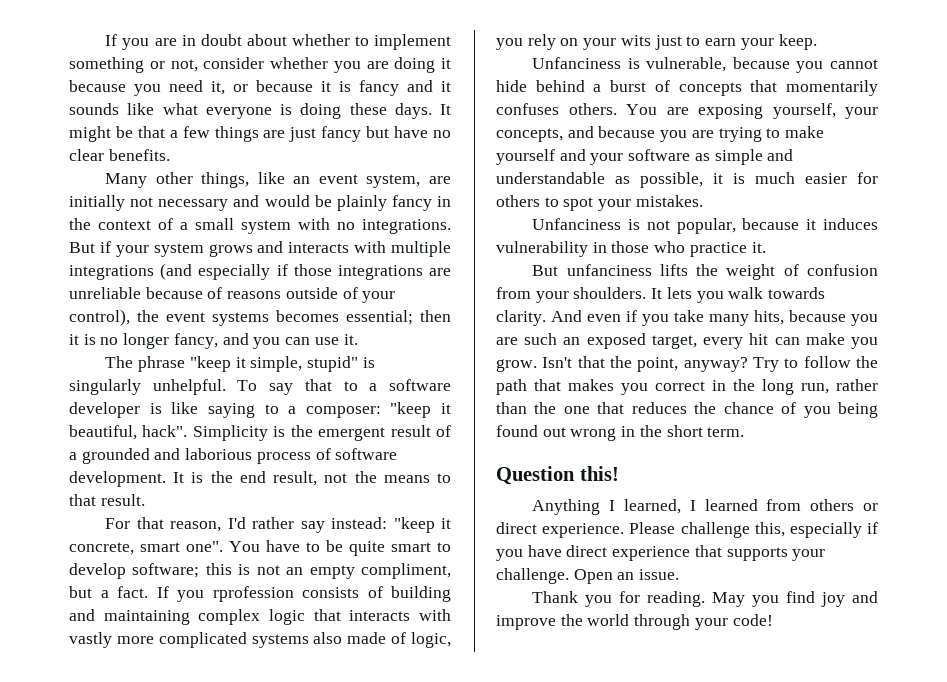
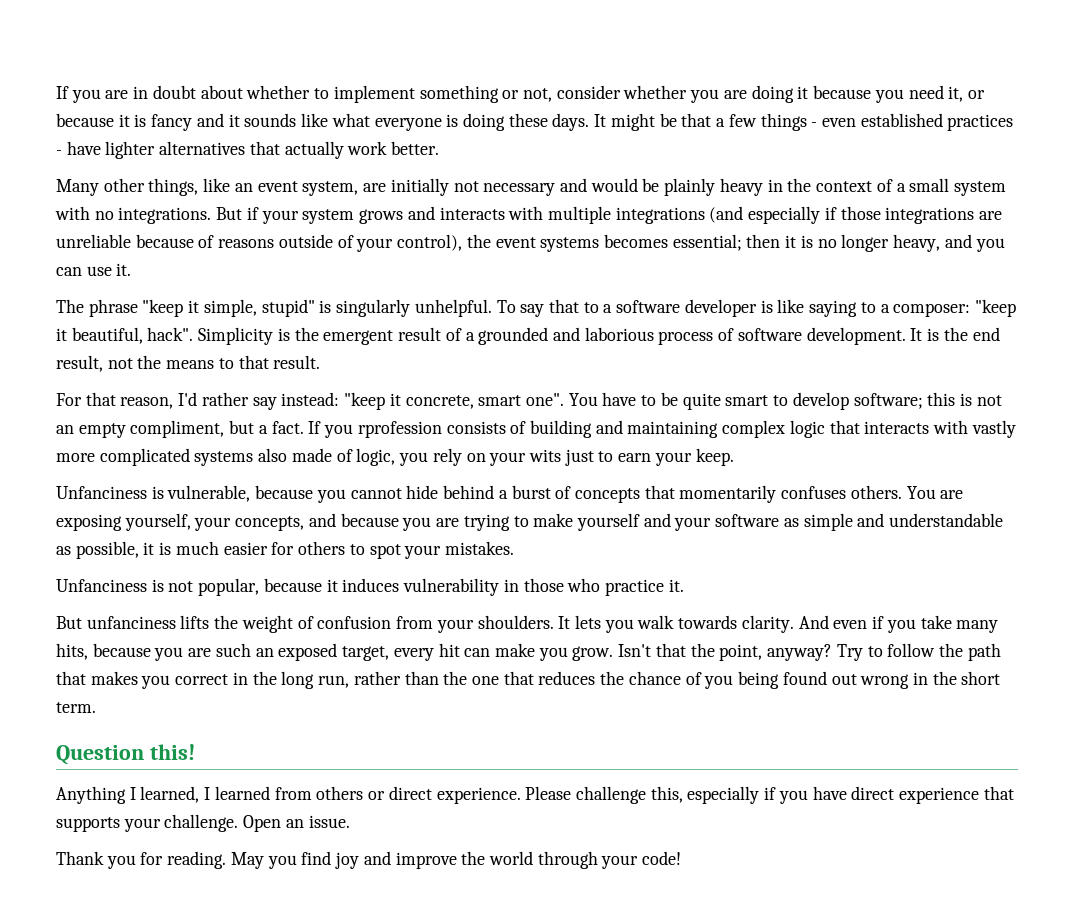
[263,126,452,142] [69,149,170,161] are just fancy but have no clear benefits. -> [811,113,1014,131] [56,141,440,159] - even established practices - have lighter alternatives that actually work better.
[391,195,432,211] fancy -> [719,178,763,196] heavy
[173,333,218,349] fancy, -> [893,234,941,252] heavy,

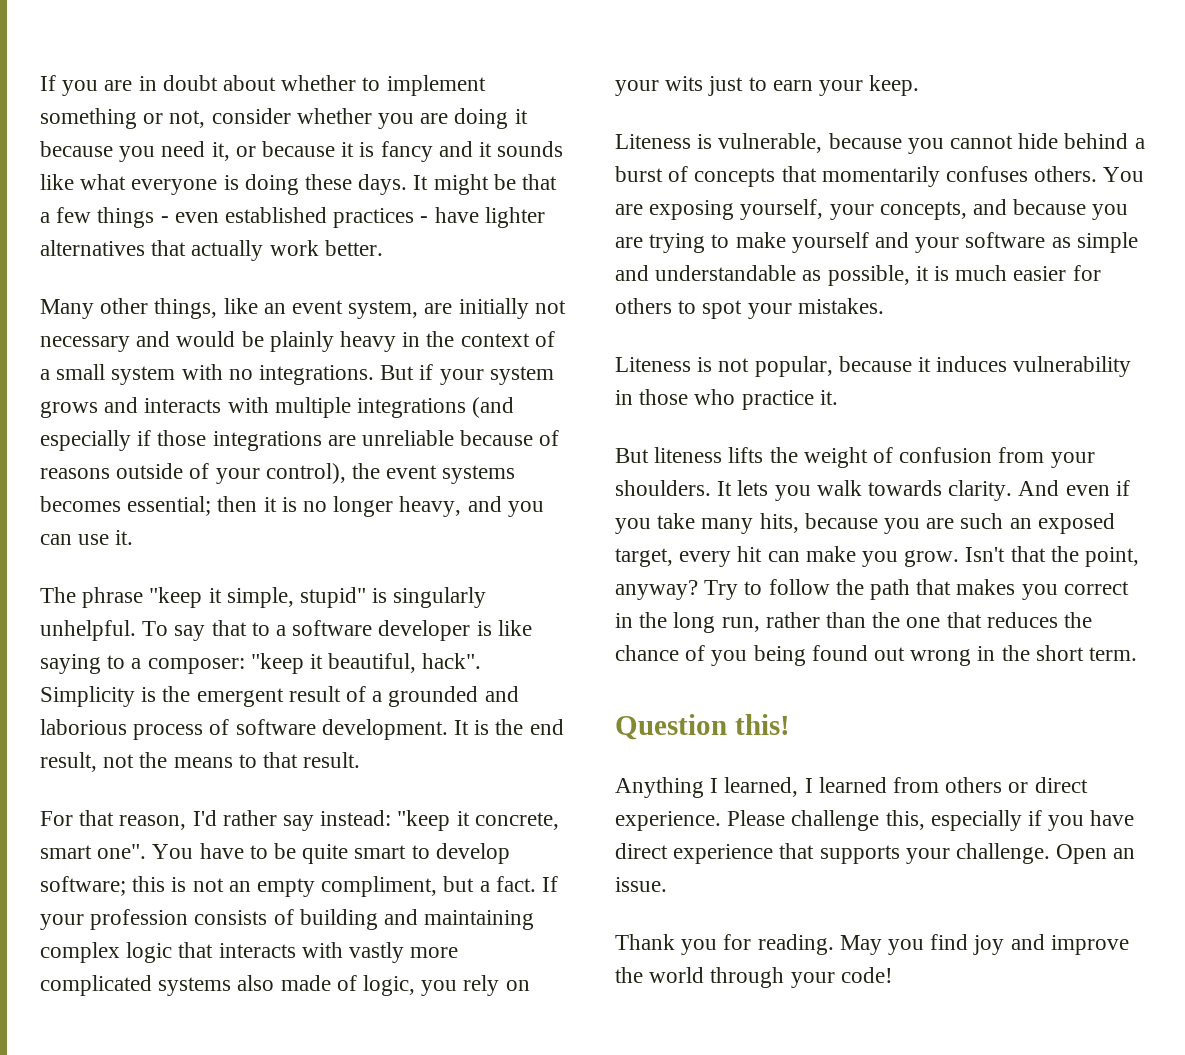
[324,421,442,438] you rprofession -> [40,909,189,930] your profession
[56,486,147,499] Unfanciness -> [615,134,691,149] Liteness
[56,579,147,592] Unfanciness -> [615,357,691,372] Liteness
[86,616,176,629] unfanciness -> [654,447,723,463] liteness

